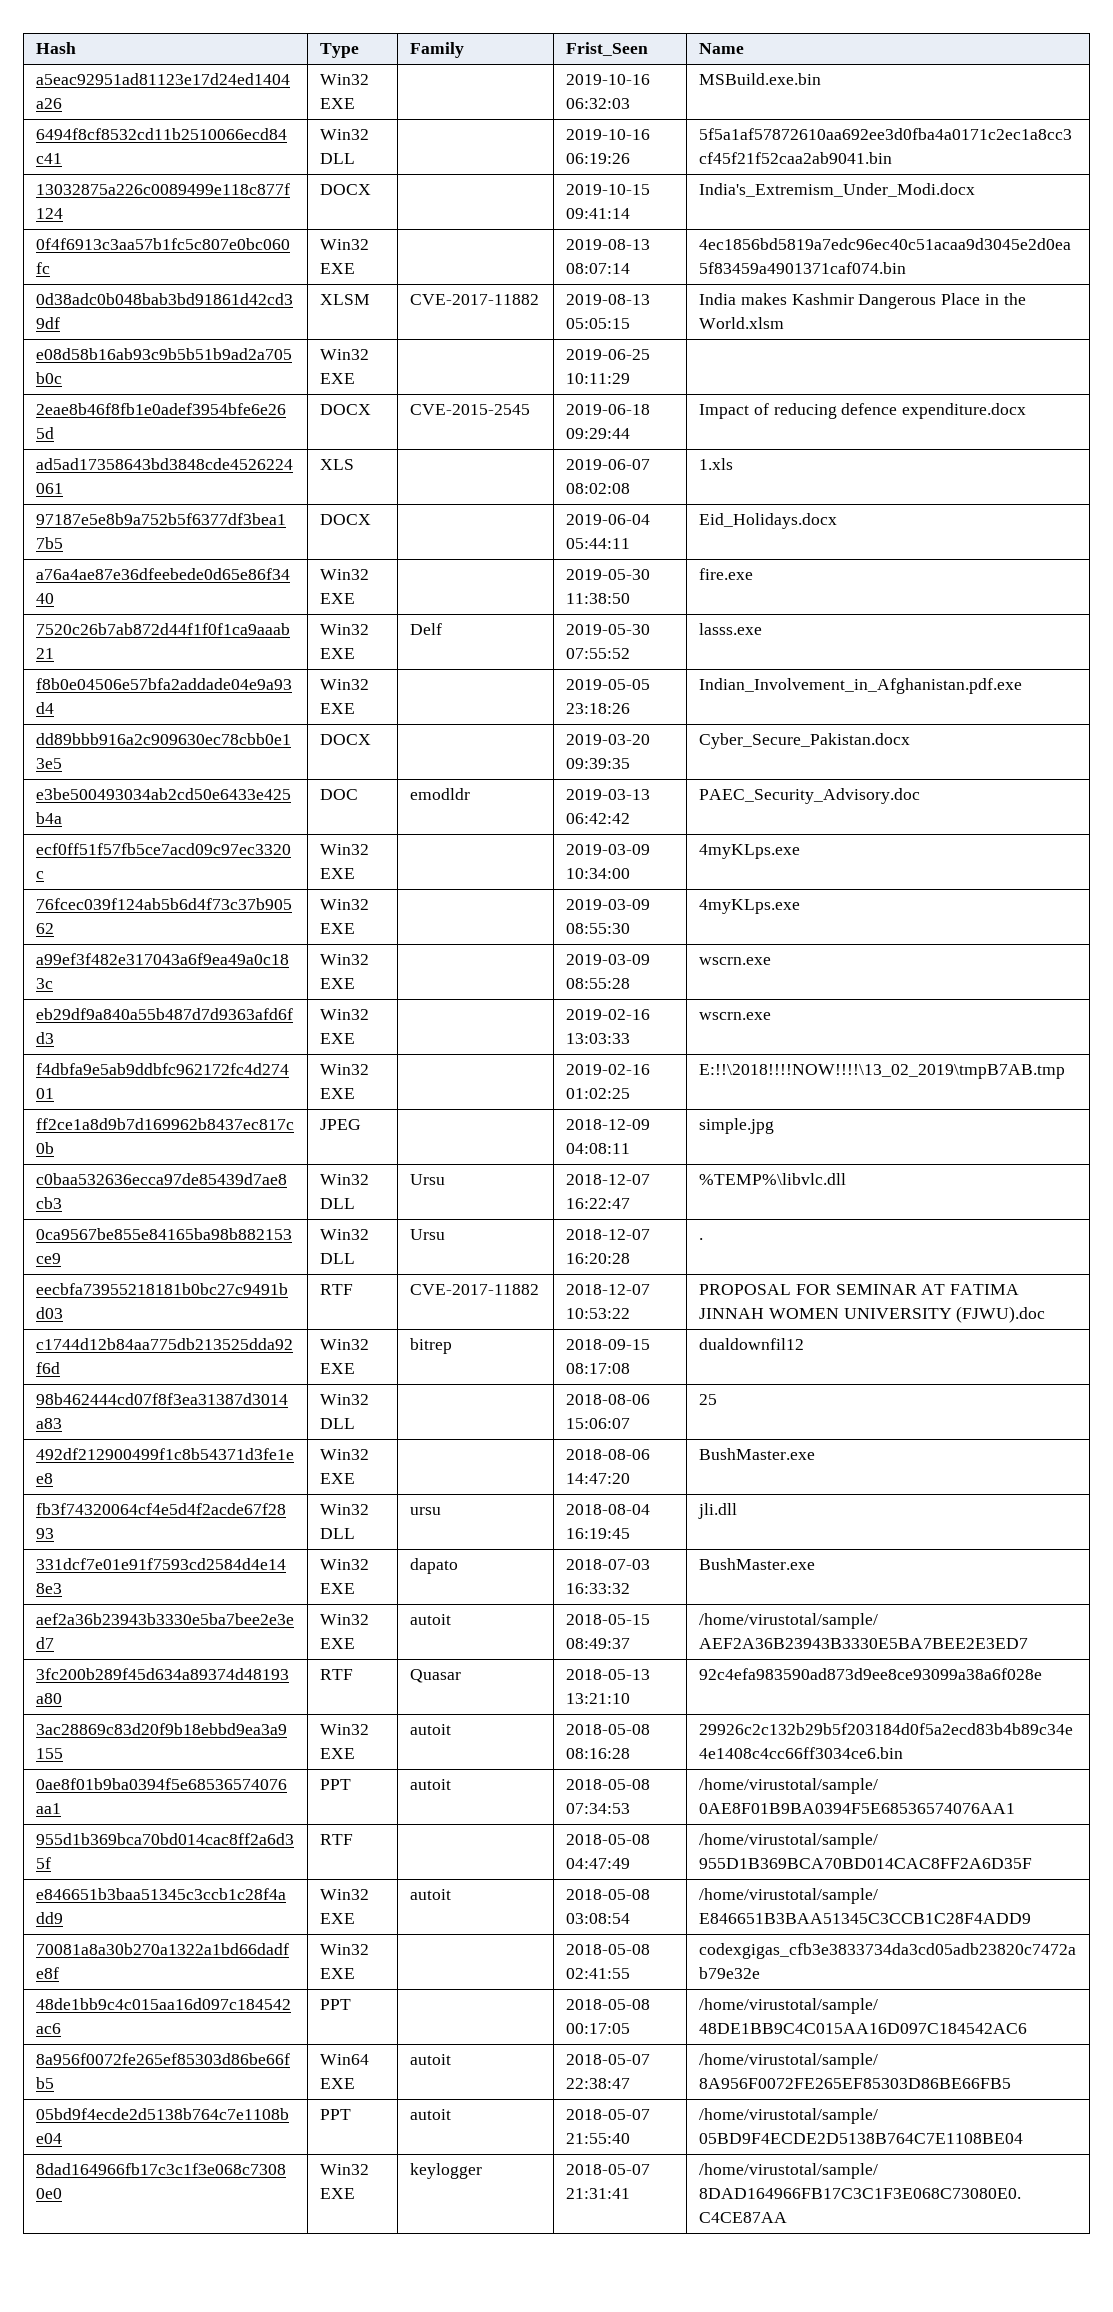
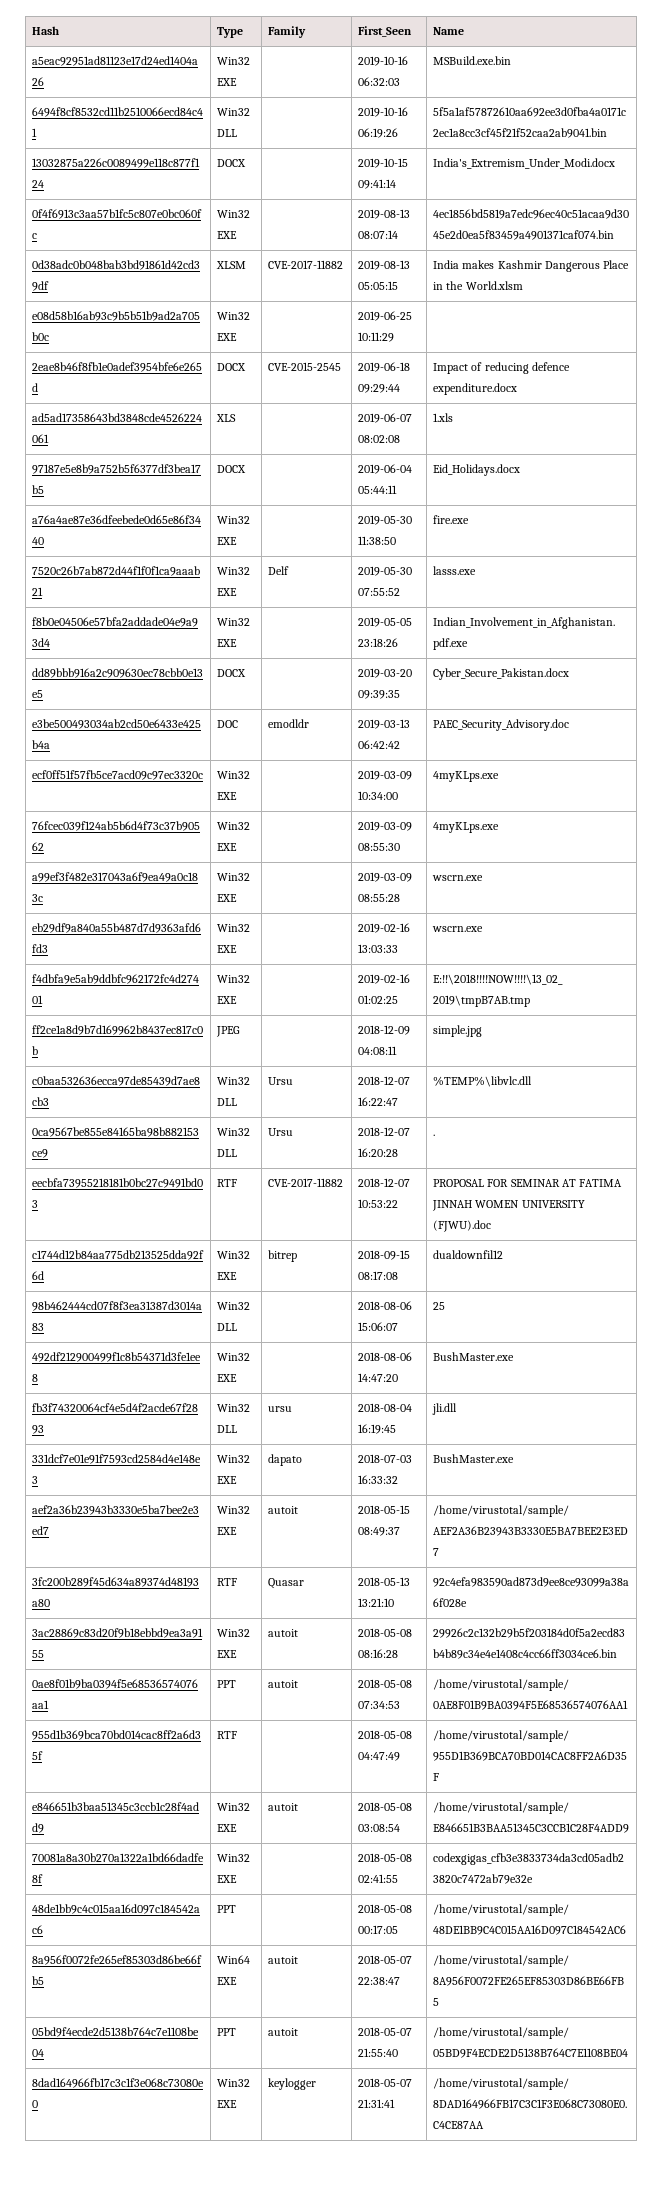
[566,42,649,56] Frist_Seen -> [358,26,413,37] First_Seen

